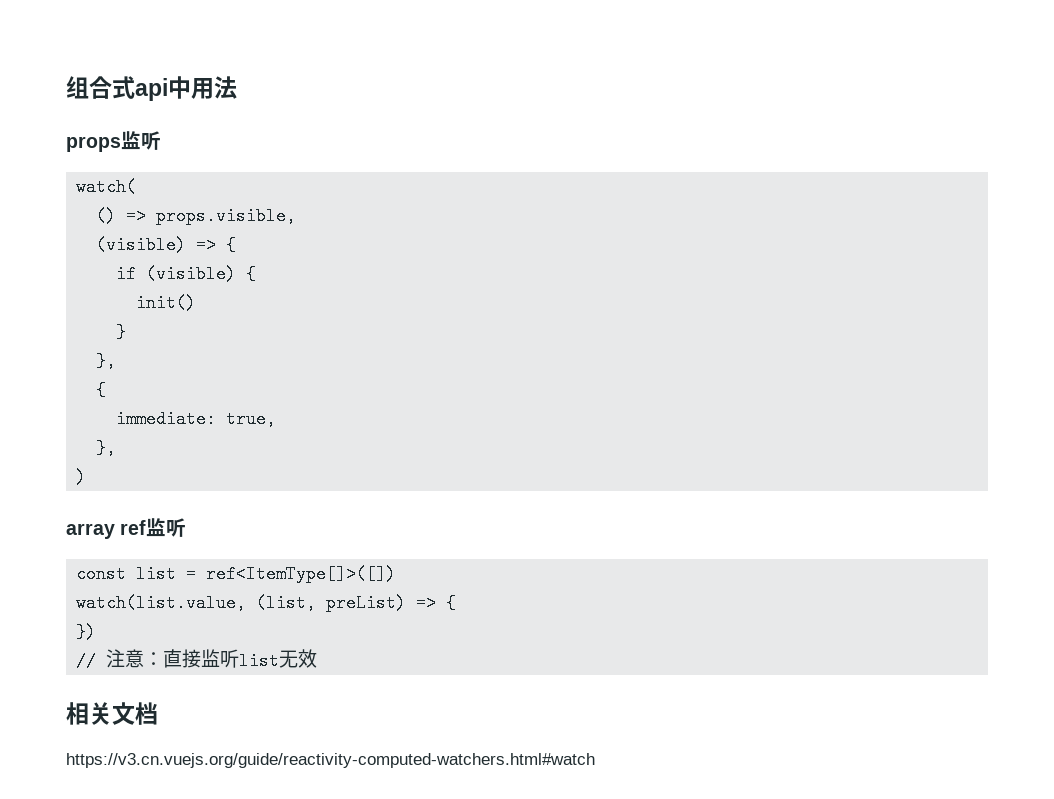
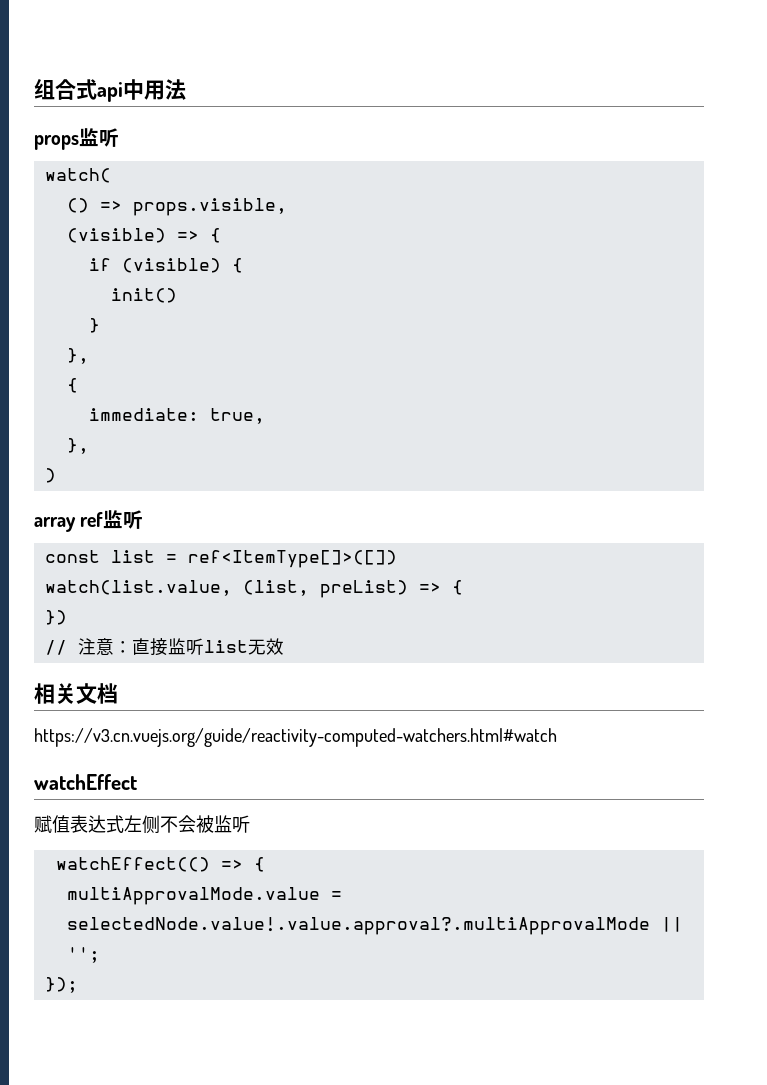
(595, 760) none -> [34,774,137,790] [34,815,250,834] [55,857,265,872] [66,887,342,905] [66,917,683,935] [66,947,100,963] [44,977,78,993] // watchEffect // 赋值表达式左侧不会被监听 // watchEffect(() => { // multiApprovalMode.value = selectedNode.value!.value.approval?.multiApprovalMode || ''; // });

